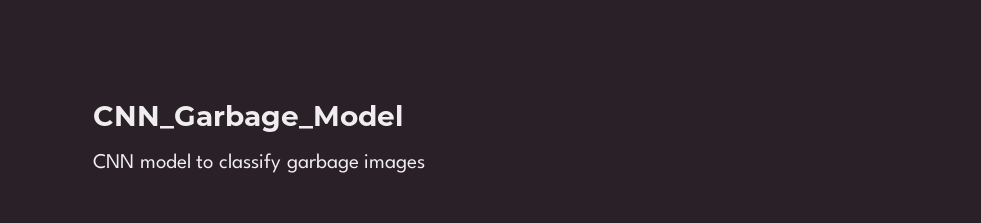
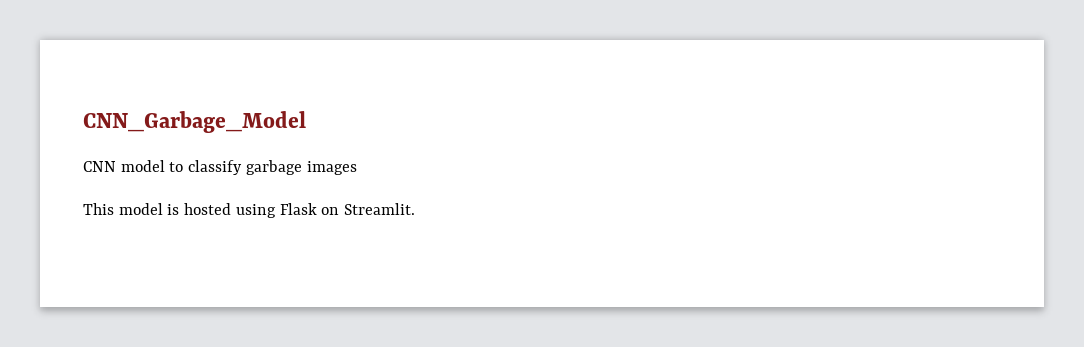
(426, 163) none -> [83,203,416,218] // This model is hosted using Flask on Streamlit.

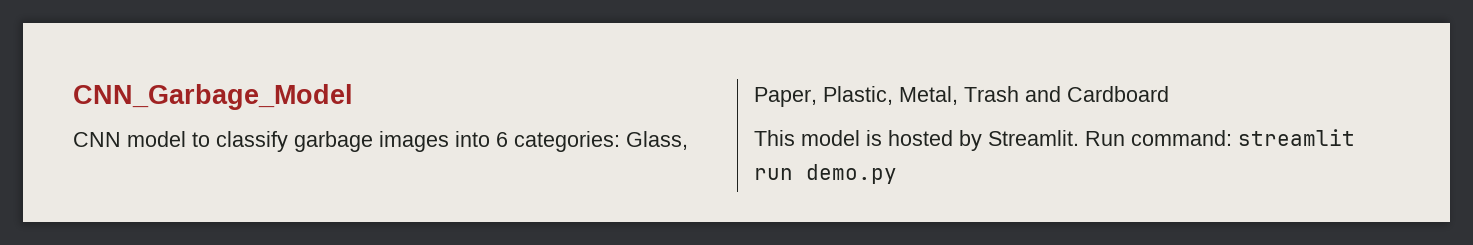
[83,203,416,218] // This model is hosted using Flask on Streamlit. -> [455,131,688,152] [754,86,1169,107] [754,129,1355,151] [754,164,897,184] into 6 categories: Glass, Paper, Plastic, Metal, Trash and Cardboard // This model is hosted by Streamlit. Run command: streamlit run demo.py

